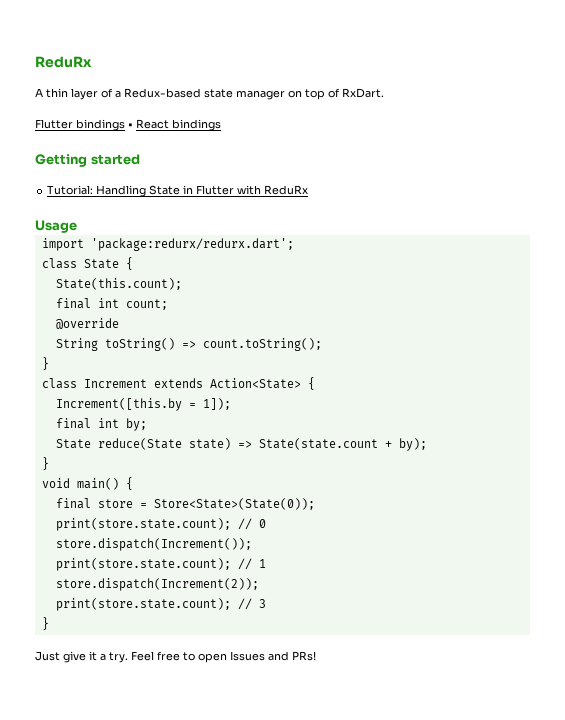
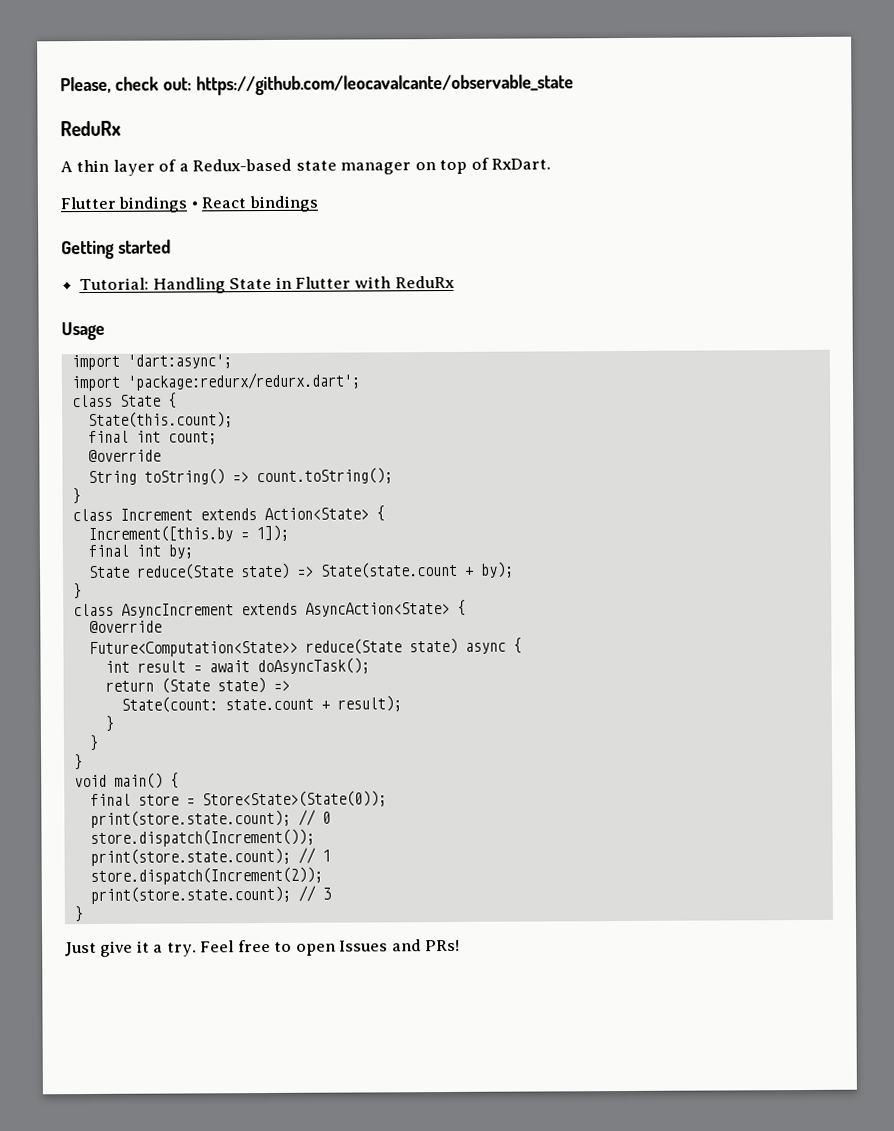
(35, 62) none -> [60,74,574,96] Please, check out: https://github.com/leocavalcante/observable_state //
(77, 226) none -> [70,354,232,371] // import 'dart:async';
(49, 463) none -> [72,599,466,618] [88,620,162,634] [88,637,522,658] [104,657,370,675] [104,677,290,694] [120,695,402,713] [104,715,114,732] [88,734,99,752] [73,754,83,771] // class AsyncIncrement extends AsyncAction<State> { // @override // Future<Computation<State>> reduce(State state) async { // int result = await doAsyncTask(); // return (State state) => // State(count: state.count + result); // } // } // }

